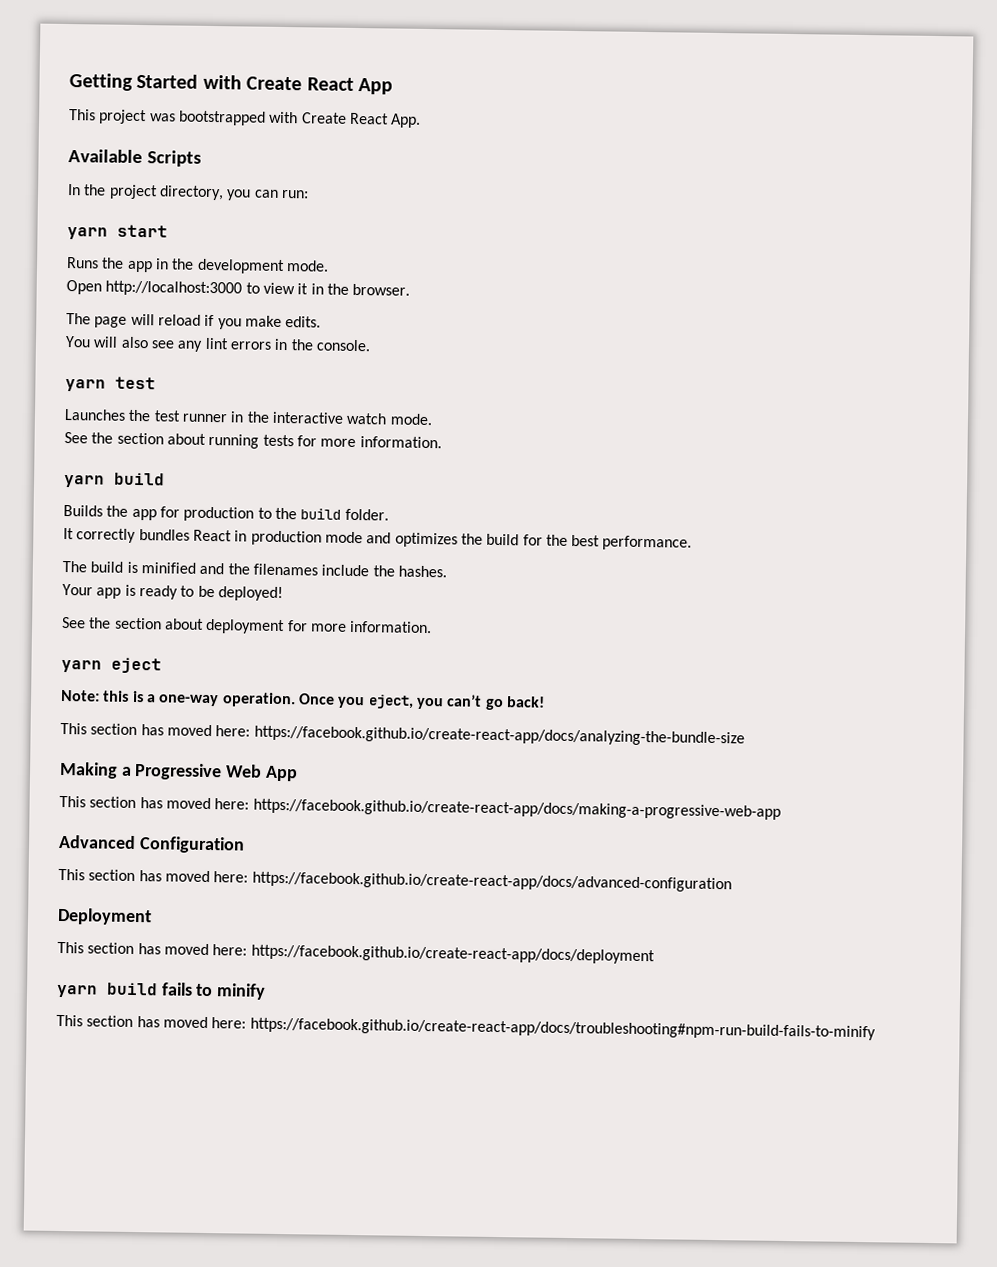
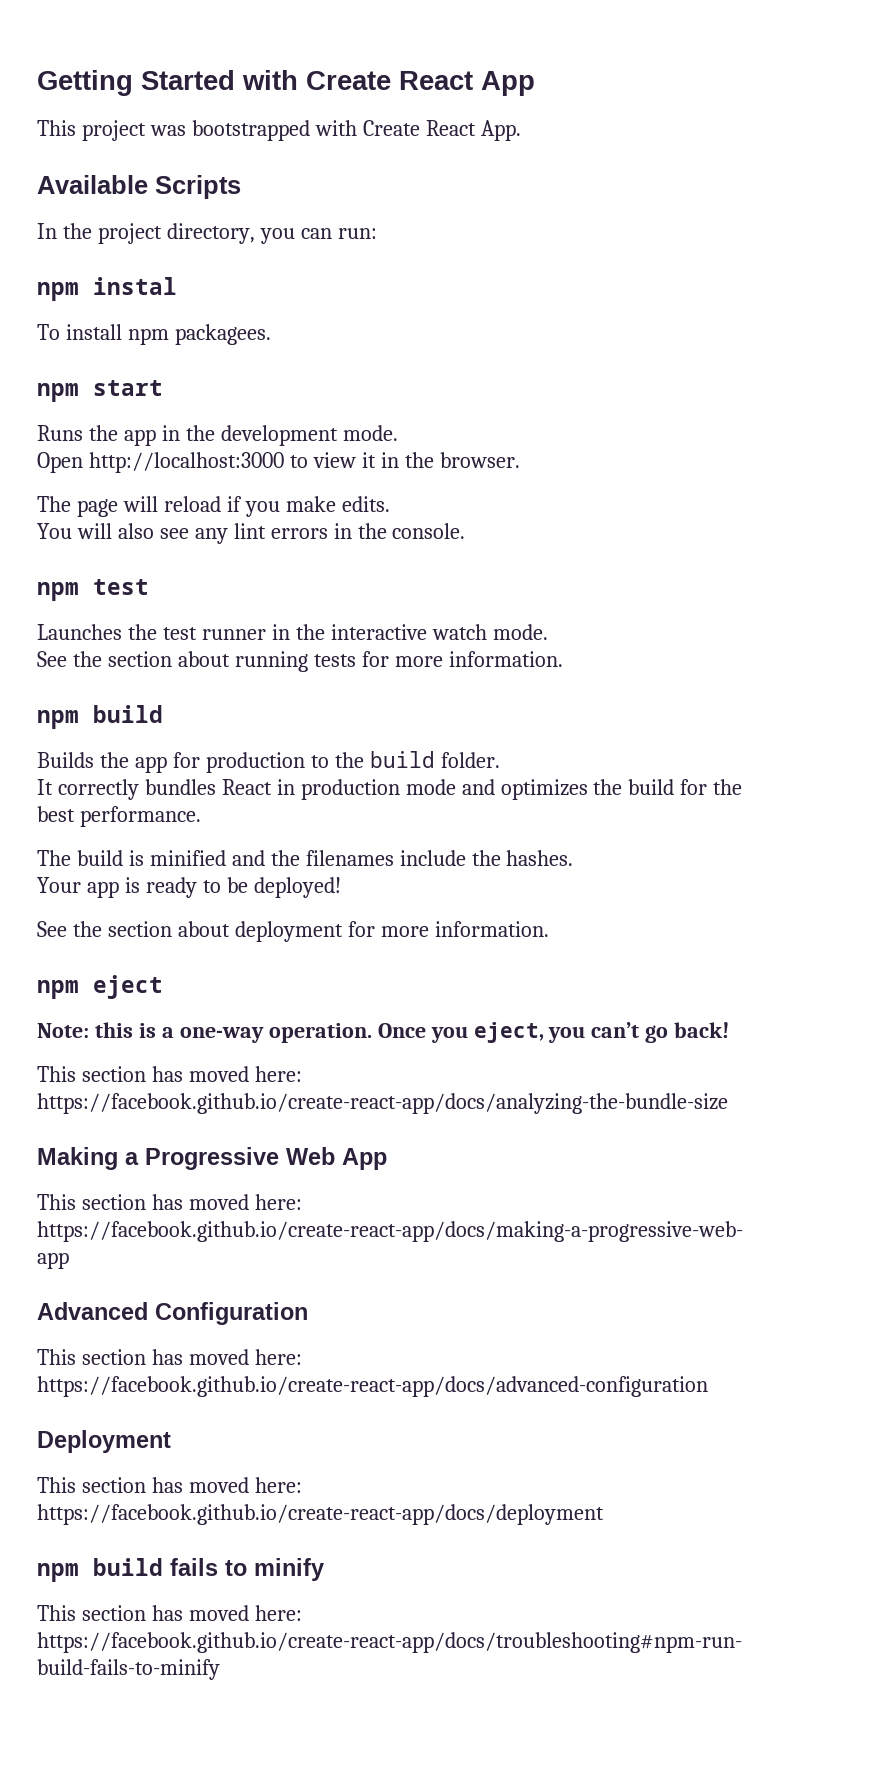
[67,227,108,240] yarn -> [37,277,177,301] [37,324,271,345] [37,383,79,402] npm instal // To install npm packagees. // npm
[65,379,106,392] yarn -> [37,582,79,601] npm
[63,474,105,488] yarn -> [37,710,79,729] npm
[61,659,102,673] yarn -> [37,980,79,999] npm
[56,984,98,998] yarn -> [37,1563,79,1582] npm

